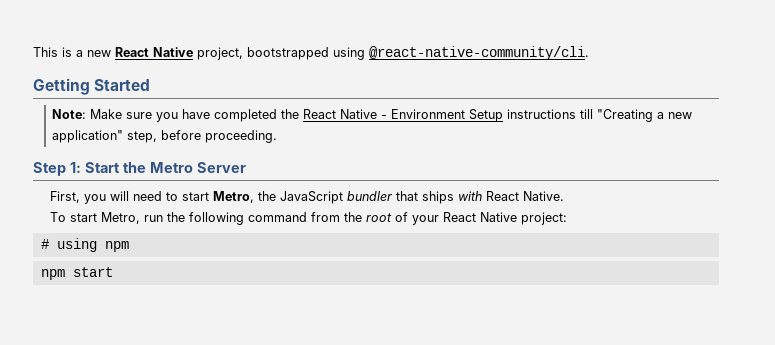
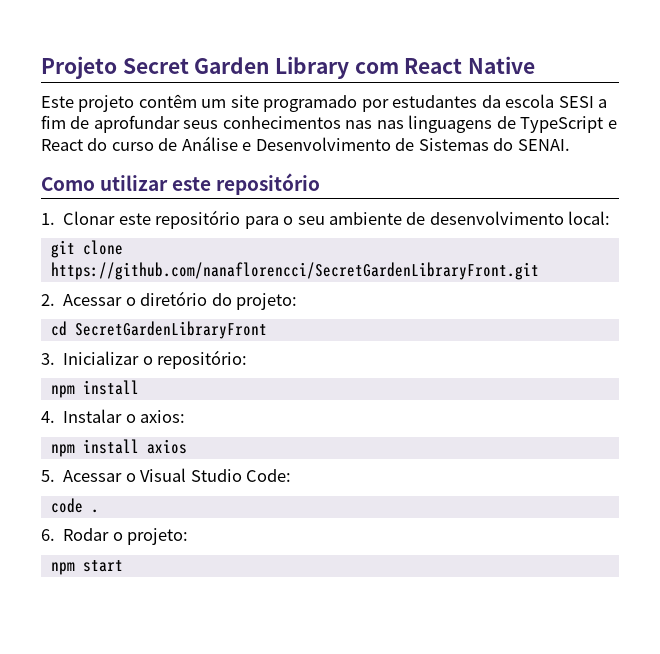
[33,46,589,60] [33,78,151,95] [52,109,693,122] [52,130,278,143] [33,162,246,176] [50,191,565,204] [50,212,568,225] [40,238,129,252] This is a new React Native project, bootstrapped using @react-native-community/cli. // Getting Started // Note: Make sure you have completed the React Native - Environment Setup instructions till "Creating a new application" step, before proceeding. // Step 1: Start the Metro Server // First, you will need to start Metro, the JavaScript bundler that ships with React Native. // To start Metro, run the following command from the root of your React Native project: // # using npm -> [41,56,536,79] [41,94,608,112] [41,115,617,133] [41,136,570,151] [41,173,321,195] [41,210,611,229] [50,240,123,258] [50,262,539,280] [41,291,298,310] [50,321,267,339] [41,350,248,369] [50,380,139,398] [41,409,186,423] [50,439,187,457] [41,468,292,482] [50,498,99,513] [41,528,189,545] Projeto Secret Garden Library com React Native // Este projeto contêm um site programado por estudantes da escola SESI a fim de aprofundar seus conhecimentos nas nas linguagens de TypeScript e React do curso de Análise e Desenvolvimento de Sistemas do SENAI. // Como utilizar este repositório // 1. Clonar este repositório para o seu ambiente de desenvolvimento local: // git clone https://github.com/nanaflorencci/SecretGardenLibraryFront.git // 2. Acessar o diretório do projeto: // cd SecretGardenLibraryFront // 3. Inicializar o repositório: // npm install // 4. Instalar o axios: // npm install axios // 5. Acessar o Visual Studio Code: // code . // 6. Rodar o projeto:

